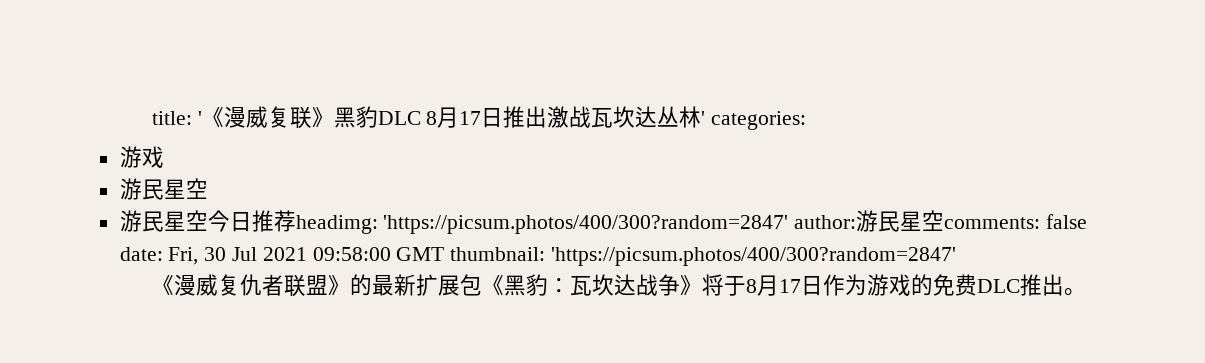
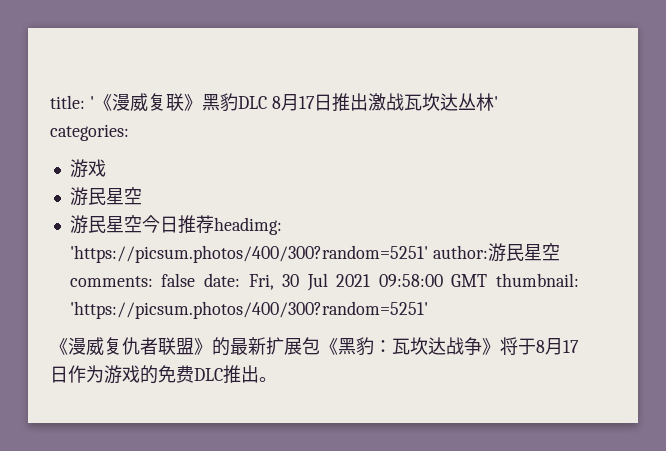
[383,215,789,234] 'https://picsum.photos/400/300?random=2847' -> [69,245,428,263] 'https://picsum.photos/400/300?random=5251'
[551,247,957,266] 'https://picsum.photos/400/300?random=2847' -> [69,301,428,319] 'https://picsum.photos/400/300?random=5251'

